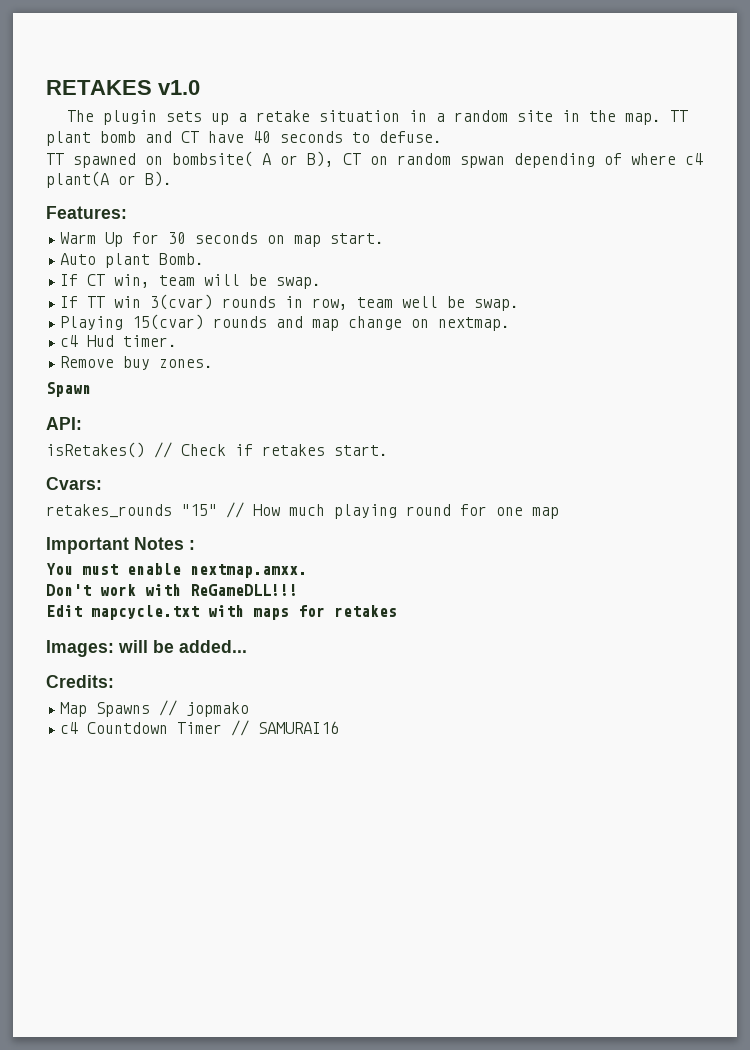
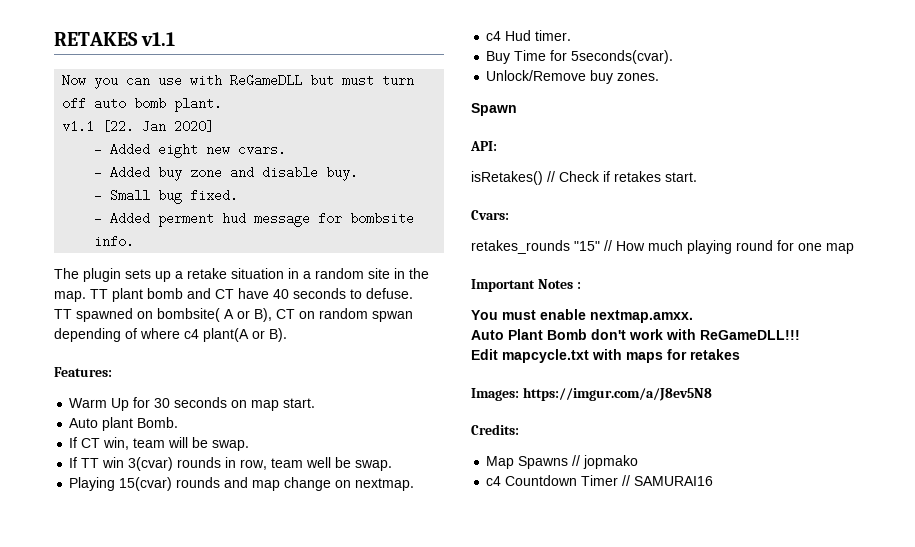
[158,80,200,95] v1.0 -> [141,32,176,46] [62,74,415,89] [62,97,223,112] [62,120,215,133] [94,143,287,158] [94,166,359,181] [94,189,239,204] [94,212,415,227] [94,235,135,248] v1.1 // Now you can use with ReGameDLL but must turn off auto bomb plant. // v1.1 [22. Jan 2020] // - Added eight new cvars. // - Added buy zone and disable buy. // - Small bug fixed. // - Added perment hud message for bombsite info.
[60,356,115,368] Remove -> [486,50,674,64] [486,70,587,81] Buy Time for 5seconds(cvar). // Unlock/Remove
[46,584,91,596] Don't -> [471,329,626,340] Auto Plant Bomb don't
[118,640,247,653] will be added... -> [522,387,712,401] https://imgur.com/a/J8ev5N8

